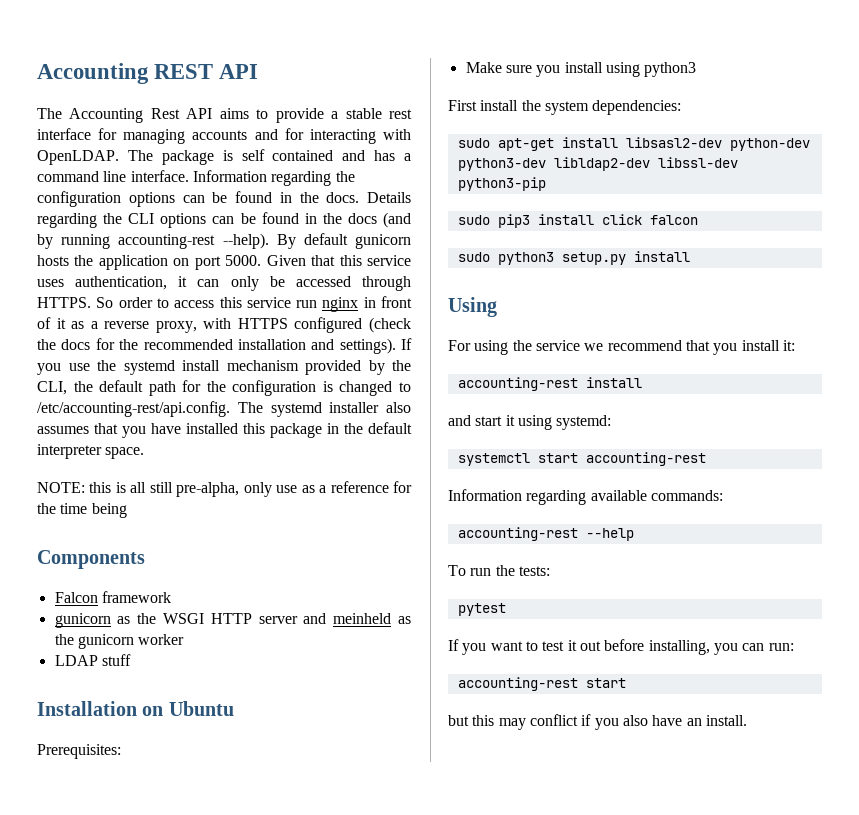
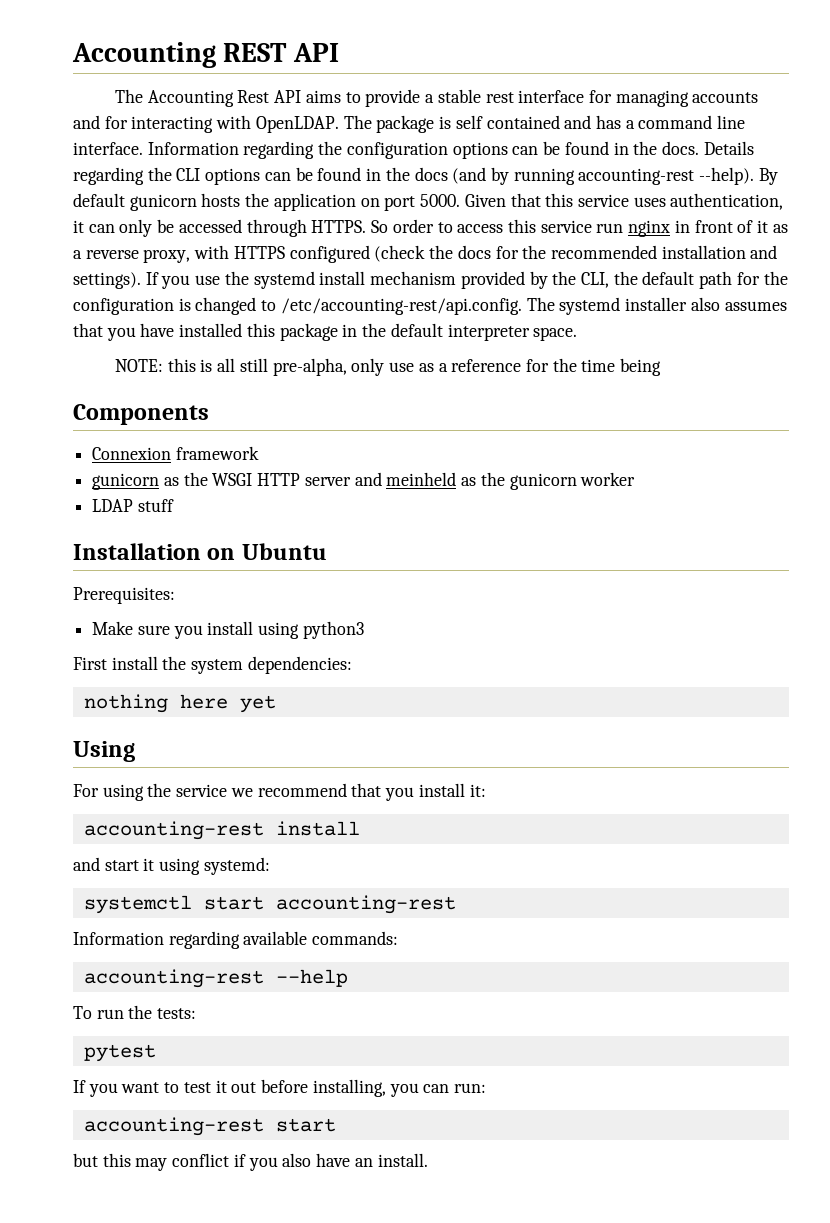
[54,592,98,603] Falcon -> [92,447,172,460] Connexion
[457,137,810,151] [457,157,738,171] [457,177,546,191] [457,214,698,228] [457,251,690,265] sudo apt-get install libsasl2-dev python-dev python3-dev libldap2-dev libssl-dev python3-pip // sudo pip3 install click falcon // sudo python3 setup.py install -> [83,694,276,713] nothing here yet

